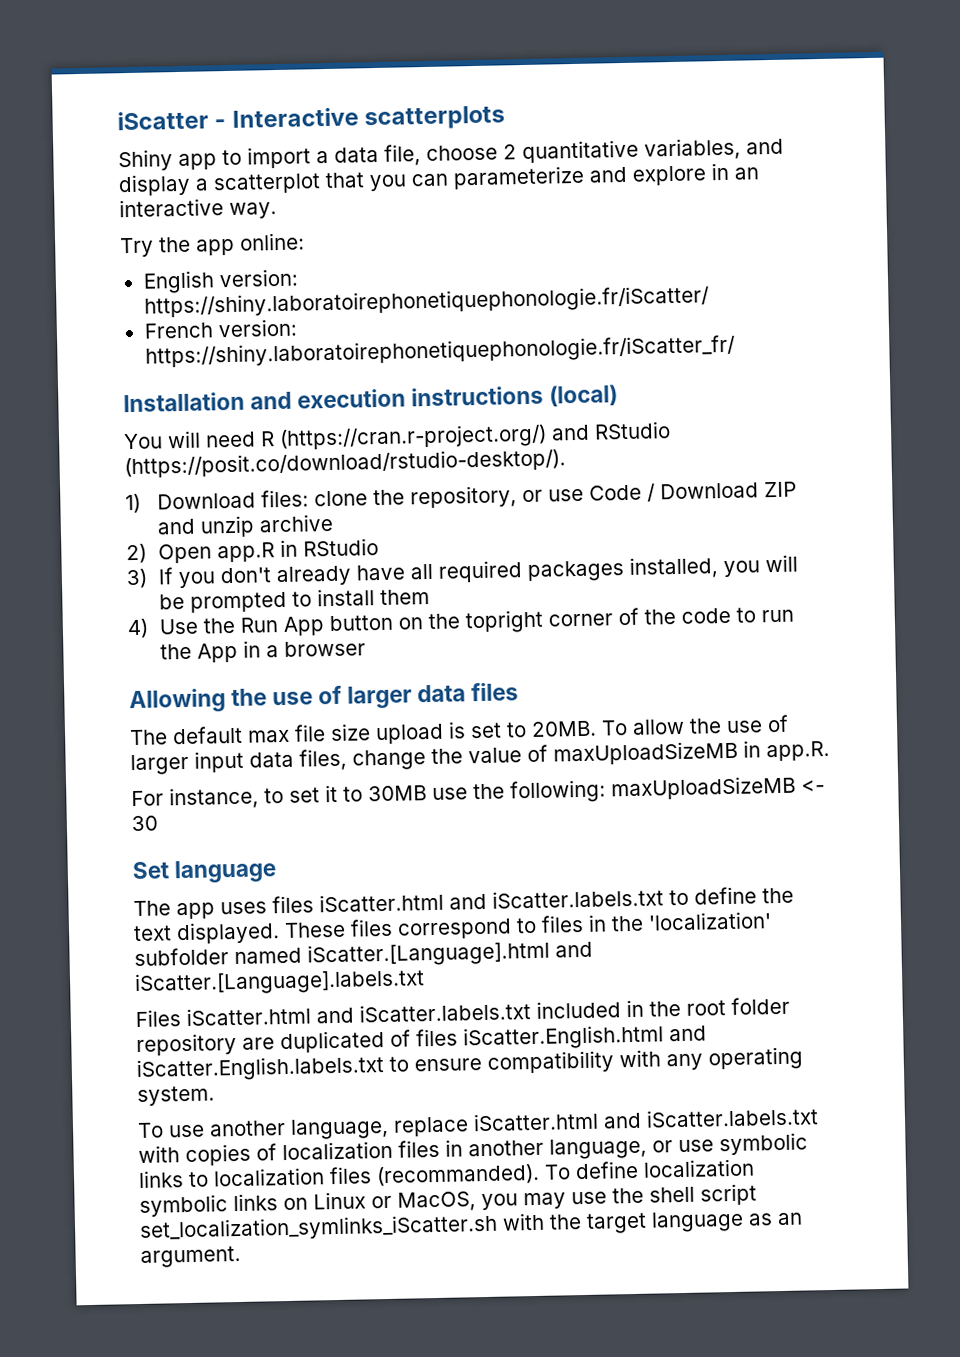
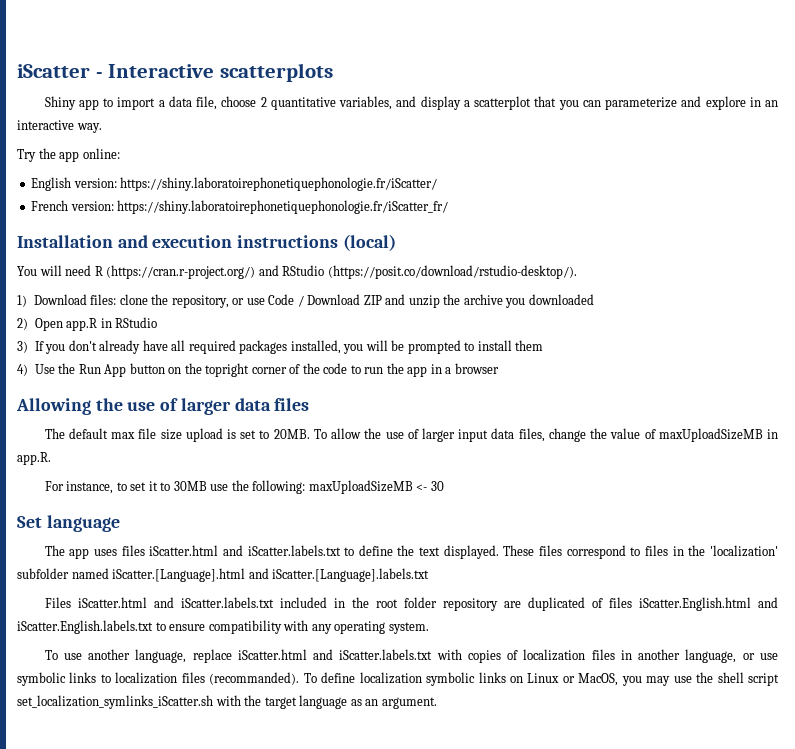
(256, 526) none -> [443,294,461,305] the
(334, 523) none -> [505,294,594,308] you downloaded
[197,642,239,663] App -> [407,366,428,377] app

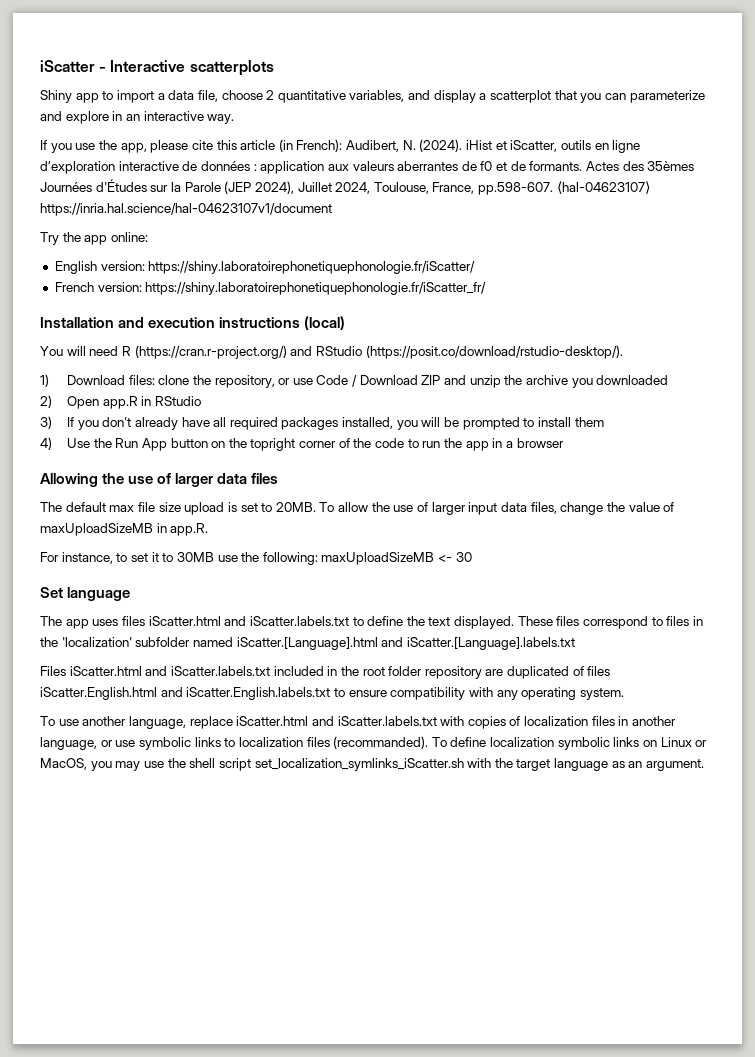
(102, 128) none -> [40,139,641,153] [40,161,695,174] [40,179,650,195] [40,203,332,216] // If you use the app, please cite this article (in French): Audibert, N. (2024). iHist et iScatter, outils en ligne d’exploration interactive de données : application aux valeurs aberrantes de f0 et de formants. Actes des 35èmes Journées d'Études sur la Parole (JEP 2024), Juillet 2024, Toulouse, France, pp.598-607. ⟨hal-04623107⟩ https://inria.hal.science/hal-04623107v1/document

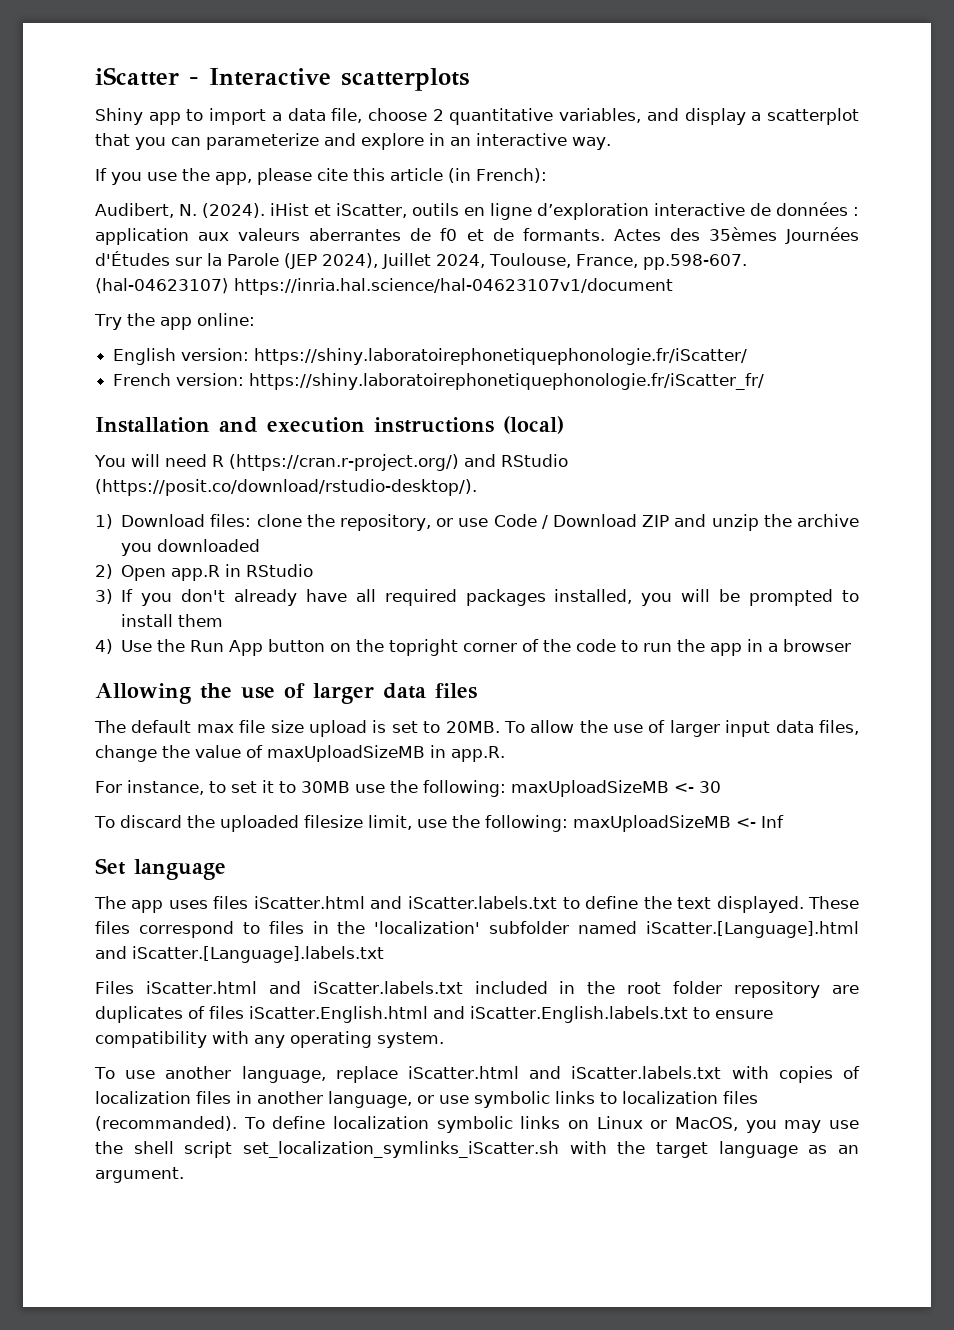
(343, 145) none -> (547, 175) //
(472, 557) none -> [94,815,784,832] // To discard the uploaded filesize limit, use the following: maxUploadSizeMB <- Inf
[507,666,570,679] duplicated -> [95,1006,183,1023] duplicates

